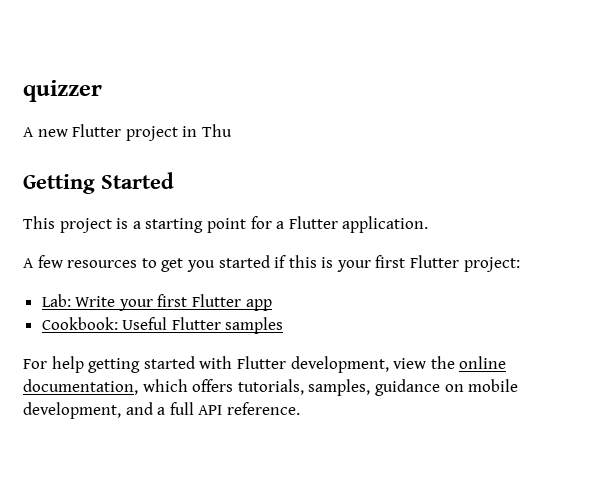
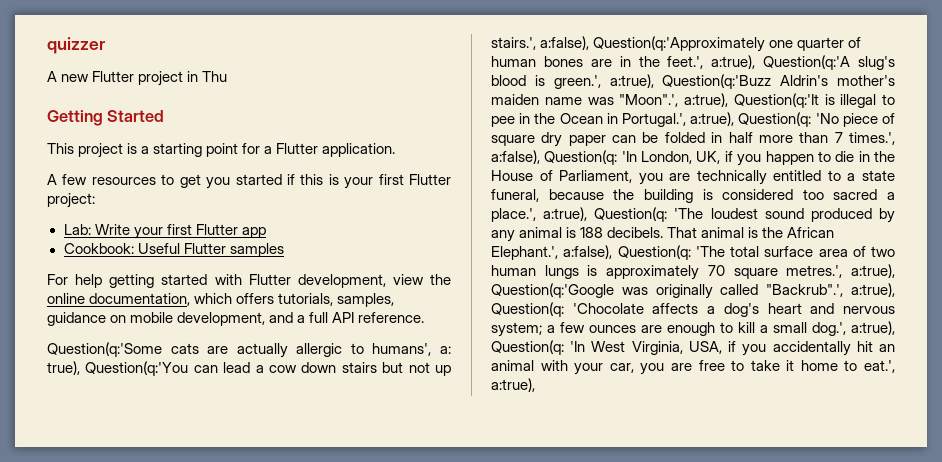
(300, 408) none -> [47,342,451,358] [47,361,451,376] [491,36,862,52] [491,55,895,70] [491,74,895,89] [491,93,895,108] [491,112,895,127] [491,132,895,147] [491,150,896,166] [491,170,895,185] [491,189,895,203] [491,207,895,223] [491,227,835,242] [491,245,895,260] [491,264,895,280] [491,283,895,299] [491,302,895,317] [491,321,895,337] [491,340,895,356] [491,360,895,375] [491,378,535,392] // Question(q:'Some cats are actually allergic to humans', a: true), Question(q:'You can lead a cow down stairs but not up stairs.', a:false), Question(q:'Approximately one quarter of human bones are in the feet.', a:true), Question(q:'A slug's blood is green.', a:true), Question(q:'Buzz Aldrin's mother's maiden name was "Moon".', a:true), Question(q:'It is illegal to pee in the Ocean in Portugal.', a:true), Question(q: 'No piece of square dry paper can be folded in half more than 7 times.', a:false), Question(q: 'In London, UK, if you happen to die in the House of Parliament, you are technically entitled to a state funeral, because the building is considered too sacred a place.', a:true), Question(q: 'The loudest sound produced by any animal is 188 decibels. That animal is the African Elephant.', a:false), Question(q: 'The total surface area of two human lungs is approximately 70 square metres.', a:true), Question(q:'Google was originally called "Backrub".', a:true), Question(q: 'Chocolate affects a dog's heart and nervous system; a few ounces are enough to kill a small dog.', a:true), Question(q: 'In West Virginia, USA, if you accidentally hit an animal with your car, you are free to take it home to eat.', a:true),

